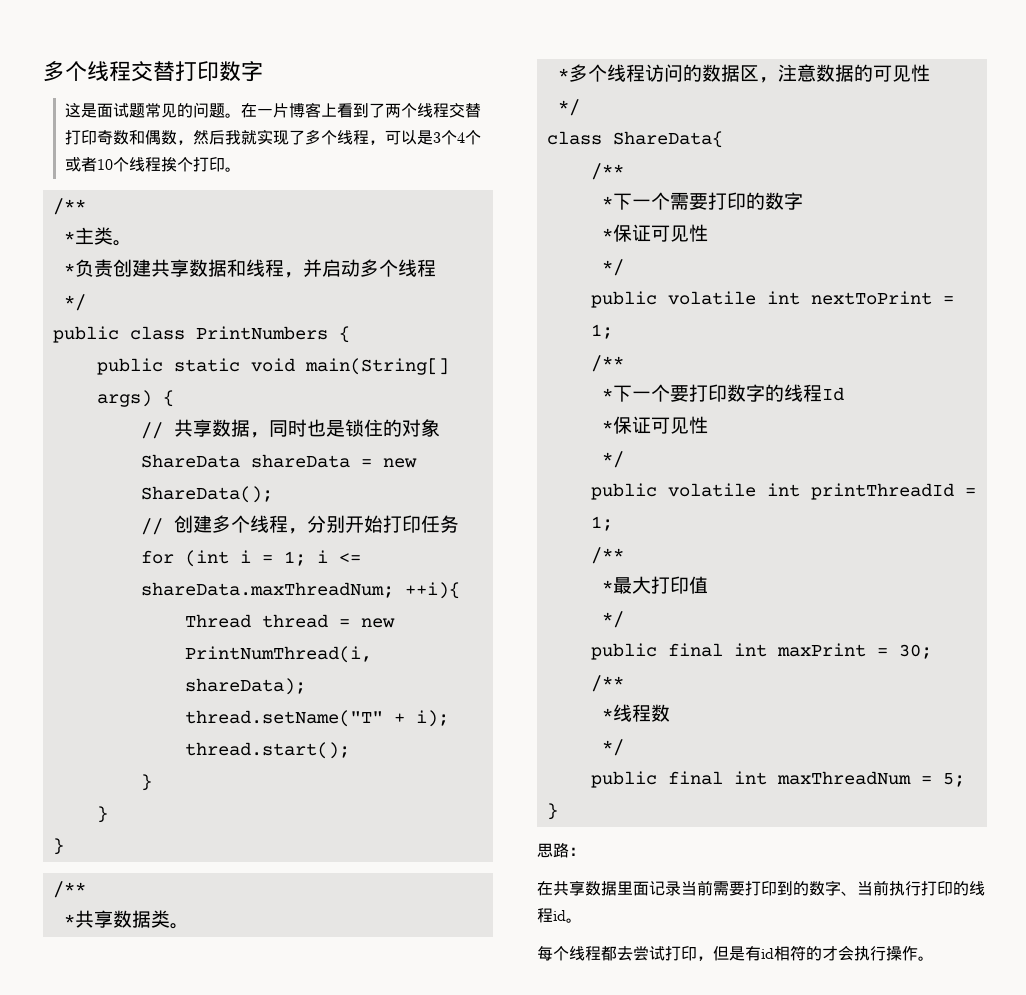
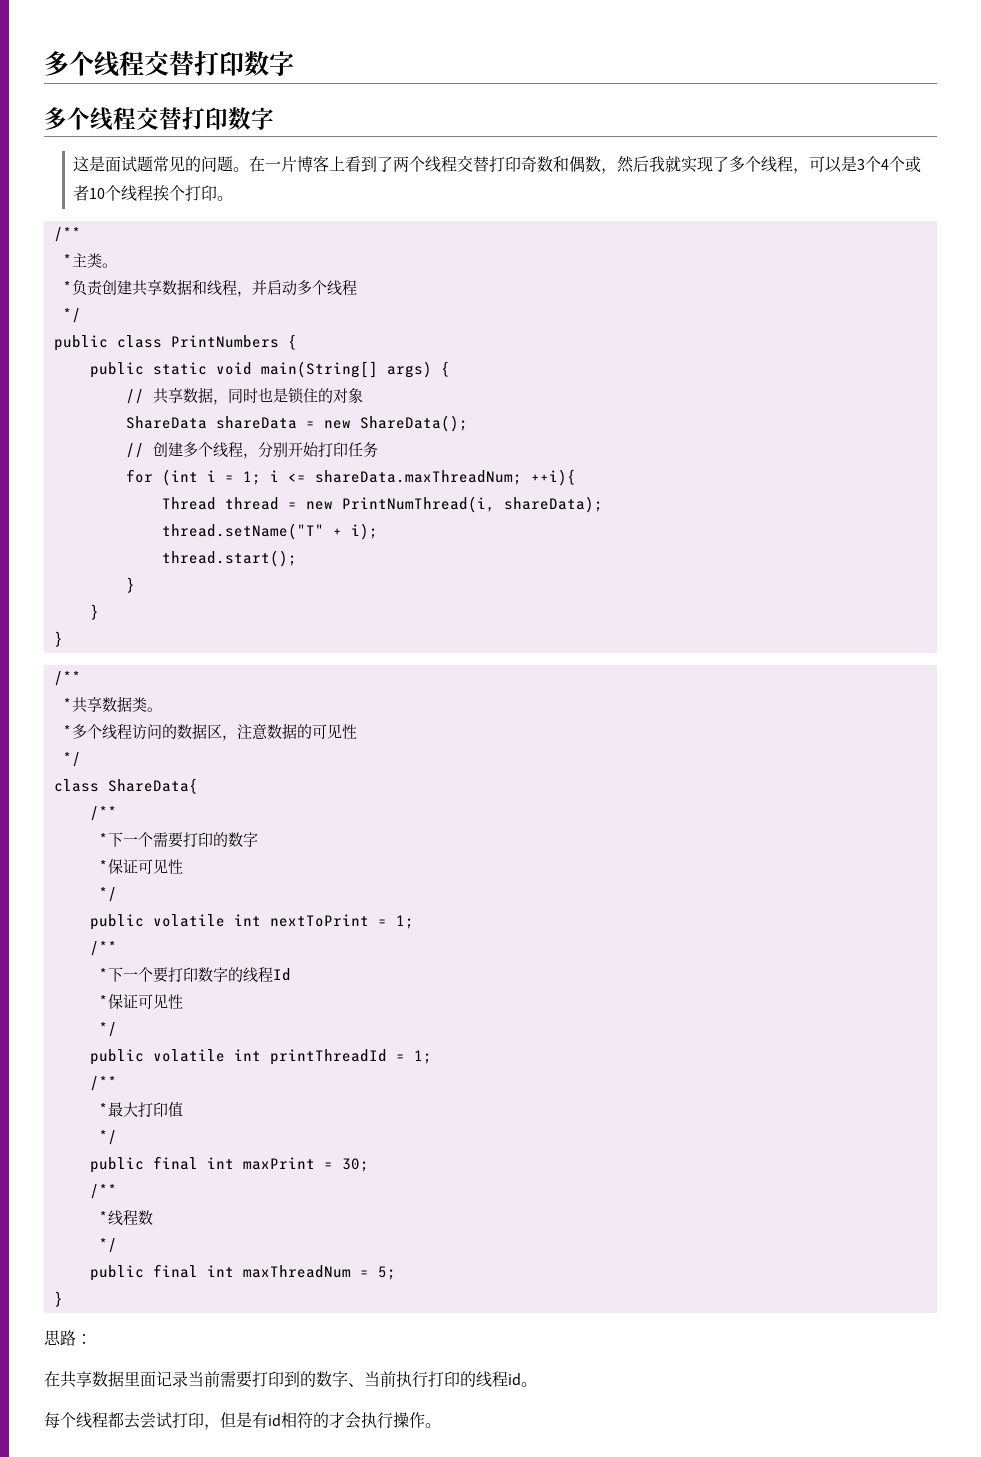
[43,61,263,82] 多个线程交替打印数字 -> [44,51,294,77] [44,107,274,131] 多个线程交替打印数字 // 多个线程交替打印数字

